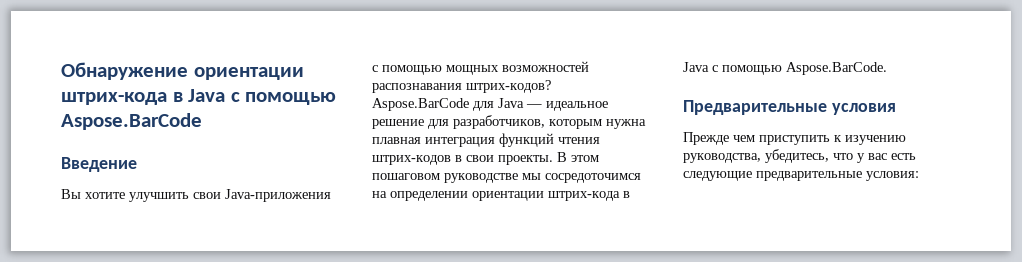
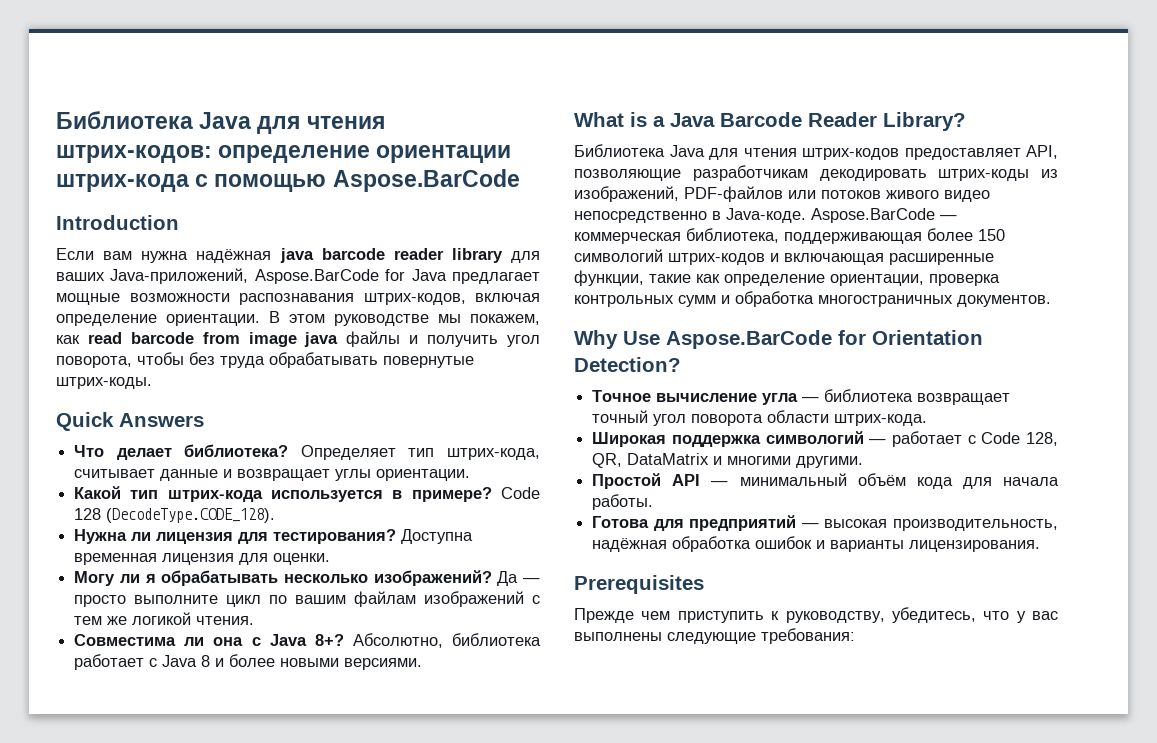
[61,62,304,80] [61,89,337,105] [61,113,202,130] [61,157,137,172] [61,189,331,202] [372,61,589,75] [372,80,551,93] [372,98,608,111] [372,115,646,129] [372,133,600,147] [372,152,599,165] [372,173,641,183] [372,191,630,201] [683,62,887,75] [683,100,896,115] Обнаружение ориентации штрих-кода в Java с помощью Aspose.BarCode // Введение // Вы хотите улучшить свои Java-приложения с помощью мощных возможностей распознавания штрих-кодов? Aspose.BarCode для Java — идеальное решение для разработчиков, которым нужна плавная интеграция функций чтения штрих-кодов в свои проекты. В этом пошаговом руководстве мы сосредоточимся на определении ориентации штрих-кода в Java с помощью Aspose.BarCode. // Предварительные условия -> [56,111,385,134] [56,145,512,163] [56,169,520,192] [56,215,179,230] [56,248,540,263] [56,268,540,284] [56,293,540,305] [56,311,540,326] [56,331,541,347] [56,352,474,368] [56,377,152,389] [56,412,204,431] [74,444,540,460] [74,469,471,481] [74,486,540,502] [74,508,276,523] [74,529,474,544] [74,553,331,565] [74,570,540,586] [74,591,540,607] [74,612,255,625] [74,633,541,648] [74,654,423,670] [574,112,966,131] [574,144,1058,160] [574,165,1058,181] [574,186,990,202] [574,208,957,223] [574,228,1005,244] [574,249,994,265] [574,270,1000,286] [574,291,1051,307] [574,330,983,349] [574,357,681,372] [592,389,1011,405] [592,410,928,426] [592,431,1058,447] [592,453,864,468] [592,473,1059,489] [592,494,654,510] [592,515,1058,531] [592,536,1041,552] [574,575,704,594] Библиотека Java для чтения штрих‑кодов: определение ориентации штрих‑кода с помощью Aspose.BarCode // Introduction // Если вам нужна надёжная java barcode reader library для ваших Java‑приложений, Aspose.BarCode for Java предлагает мощные возможности распознавания штрих‑кодов, включая определение ориентации. В этом руководстве мы покажем, как read barcode from image java файлы и получить угол поворота, чтобы без труда обрабатывать повернутые штрих‑коды. // Quick Answers // Что делает библиотека? Определяет тип штрих‑кода, считывает данные и возвращает углы ориентации. // Какой тип штрих‑кода используется в примере? Code 128 (DecodeType.CODE_128). // Нужна ли лицензия для тестирования? Доступна временная лицензия для оценки. // Могу ли я обрабатывать несколько изображений? Да — просто выполните цикл по вашим файлам изображений с тем же логикой чтения. // Совместима ли она с Java 8+? Абсолютно, библиотека работает с Java 8 и более новыми версиями. // What is a Java Barcode Reader Library? // Библиотека Java для чтения штрих‑кодов предоставляет API, позволяющие разработчикам декодировать штрих‑коды из изображений, PDF‑файлов или потоков живого видео непосредственно в Java‑коде. Aspose.BarCode — коммерческая библиотека, поддерживающая более 150 символогий штрих‑кодов и включающая расширенные функции, такие как определение ориентации, проверка контрольных сумм и обработка многостраничных документов. // Why Use Aspose.BarCode for Orientation Detection? // Точное вычисление угла — библиотека возвращает точный угол поворота области штрих‑кода. // Широкая поддержка символогий — работает с Code 128, QR, DataMatrix и многими другими. // Простой API — минимальный объём кода для начала работы. // Готова для предприятий — высокая производительность, надёжная обработка ошибок и варианты лицензирования. // Prerequisites
[845,135,906,145] [683,153,761,163] изучению руководства, -> [785,611,885,623] руководству,
[891,153,916,160] [683,171,919,181] есть следующие предварительные условия: -> [574,628,855,644] выполнены следующие требования:

